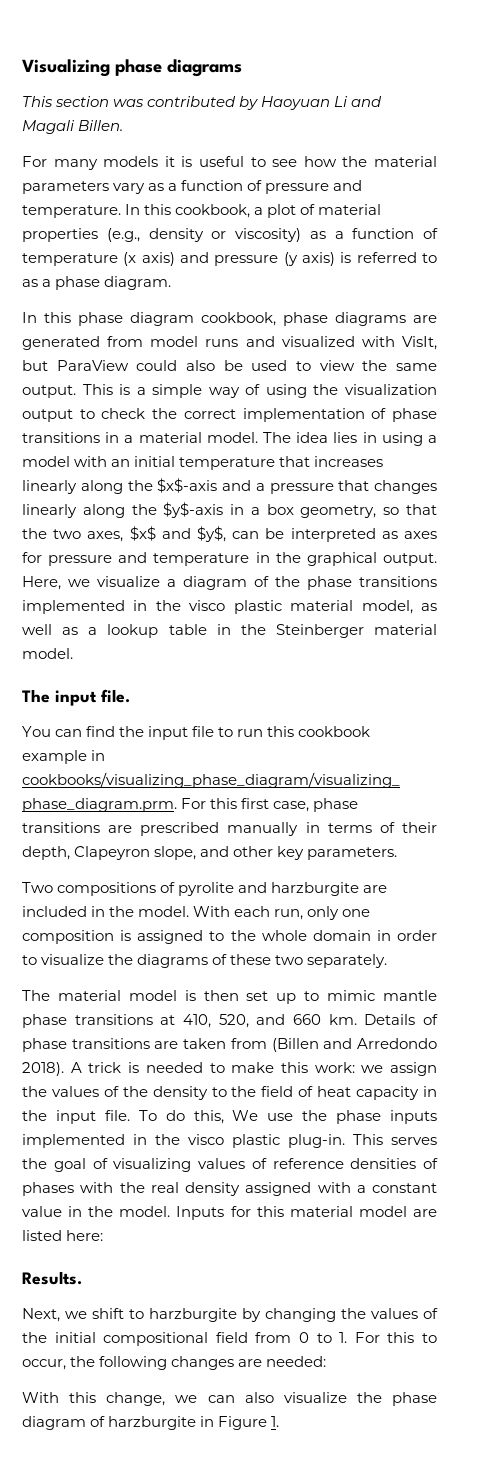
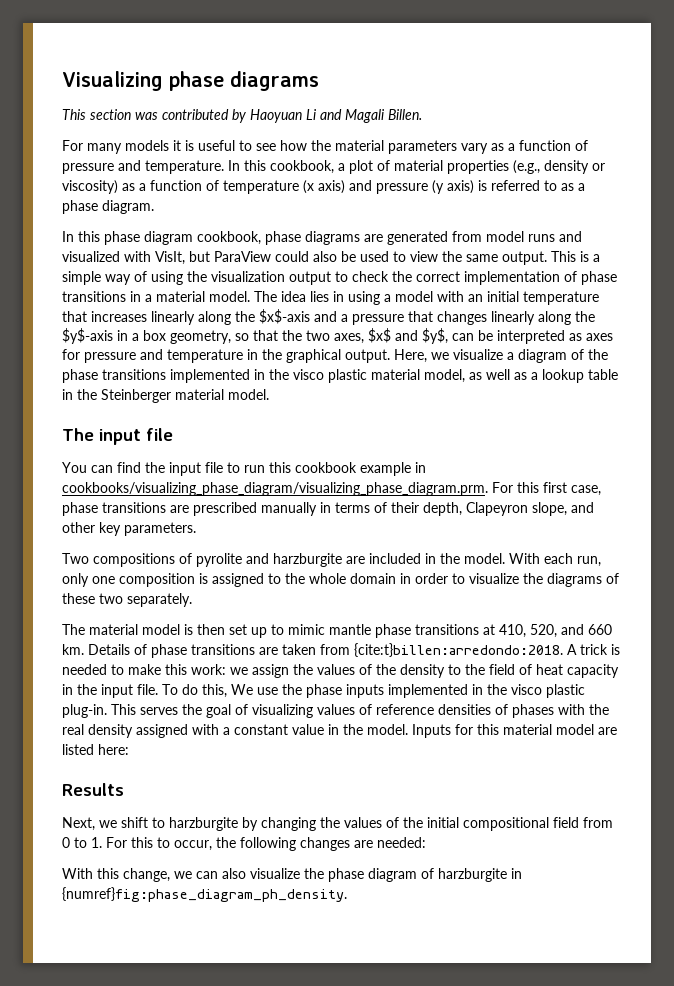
[101,689,130,703] file. -> [146,428,173,441] file
[271,1038,438,1052] [22,1062,64,1076] (Billen and Arredondo 2018). -> [354,643,563,657] {cite:t}billen:arredondo:2018.
[22,1271,82,1285] Results. -> [62,783,124,796] Results
[218,1416,280,1430] Figure 1. -> [62,887,347,902] {numref}fig:phase_diagram_ph_density.

